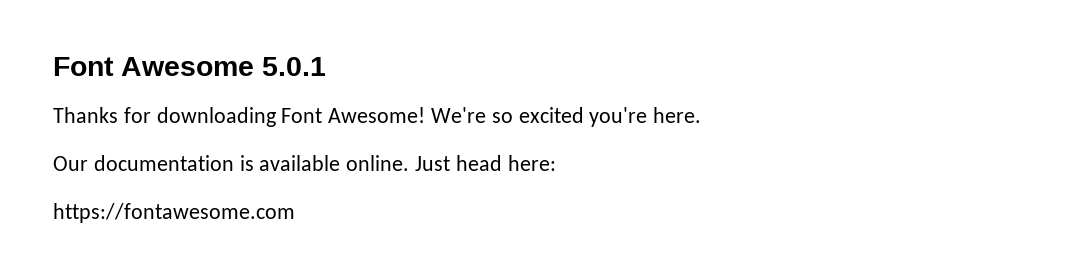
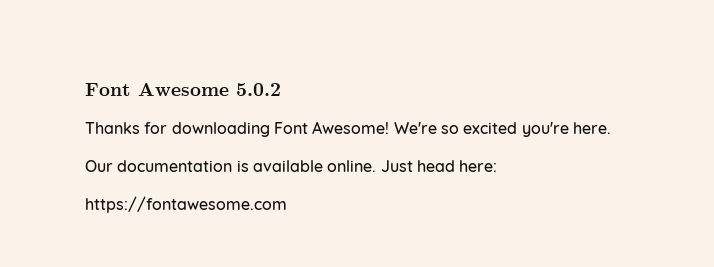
[262,57,326,76] 5.0.1 -> [236,83,281,96] 5.0.2

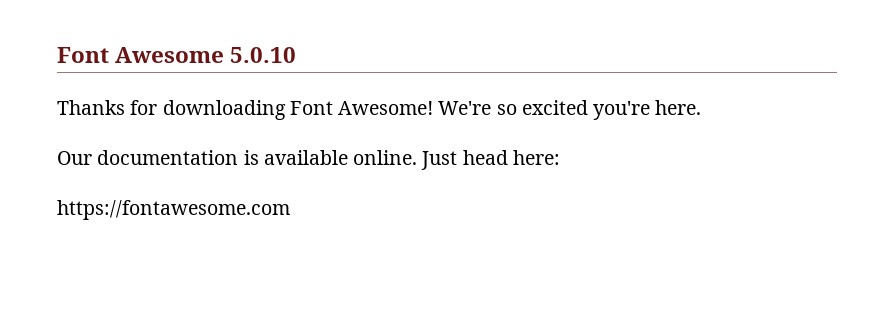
[236,83,281,96] 5.0.2 -> [230,47,297,63] 5.0.10

